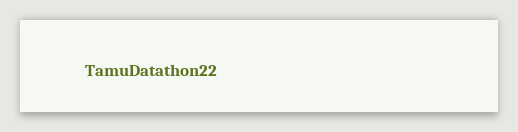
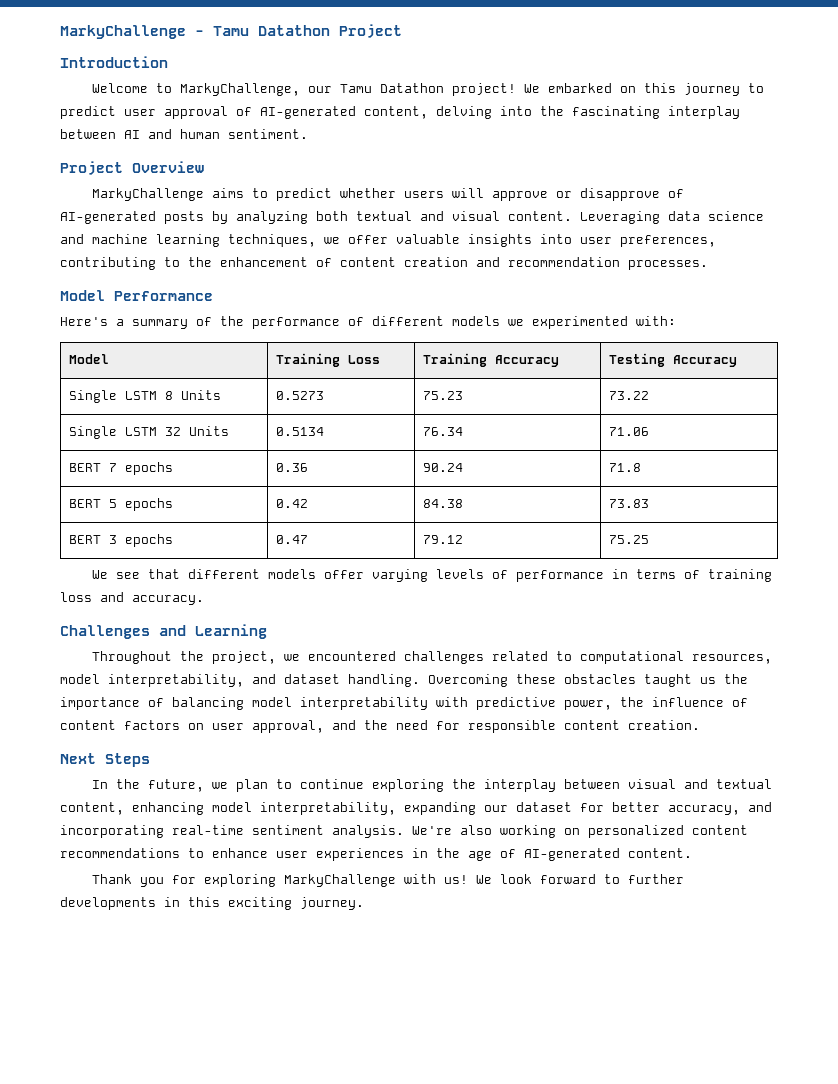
[85,64,217,76] TamuDatathon22 -> [60,24,402,39] [60,56,168,68] [92,83,765,96] [60,106,740,119] [60,129,308,139] [60,161,204,175] [92,188,685,201] [60,211,764,224] [60,234,716,247] [60,257,708,270] [60,290,213,301] [60,316,676,329] [68,354,109,364] [275,353,380,367] [422,353,559,367] [608,353,737,367] [68,390,221,403] [275,391,324,400] [422,391,463,400] [608,391,649,400] [68,426,229,439] [275,427,324,436] [422,427,463,436] [608,427,649,436] [68,462,173,475] [275,463,308,472] [422,463,463,472] [608,463,641,472] [68,498,173,511] [275,499,308,508] [422,499,463,508] [608,499,649,508] [68,534,173,547] [275,535,308,544] [422,535,463,544] [608,535,649,544] [92,569,773,582] [60,592,204,605] [60,624,267,639] [92,651,773,664] [60,674,748,687] [60,697,748,710] [60,720,700,733] [60,753,150,767] [92,779,773,792] [60,802,772,815] [60,825,748,838] [60,848,692,861] [92,874,685,887] [60,897,364,910] MarkyChallenge - Tamu Datathon Project // Introduction // Welcome to MarkyChallenge, our Tamu Datathon project! We embarked on this journey to predict user approval of AI-generated content, delving into the fascinating interplay between AI and human sentiment. // Project Overview // MarkyChallenge aims to predict whether users will approve or disapprove of AI-generated posts by analyzing both textual and visual content. Leveraging data science and machine learning techniques, we offer valuable insights into user preferences, contributing to the enhancement of content creation and recommendation processes. // Model Performance // Here's a summary of the performance of different models we experimented with: // Model | Training Loss | Training Accuracy | Testing Accuracy // Single LSTM 8 Units | 0.5273 | 75.23 | 73.22 // Single LSTM 32 Units | 0.5134 | 76.34 | 71.06 // BERT 7 epochs | 0.36 | 90.24 | 71.8 // BERT 5 epochs | 0.42 | 84.38 | 73.83 // BERT 3 epochs | 0.47 | 79.12 | 75.25 // We see that different models offer varying levels of performance in terms of training loss and accuracy. // Challenges and Learning // Throughout the project, we encountered challenges related to computational resources, model interpretability, and dataset handling. Overcoming these obstacles taught us the importance of balancing model interpretability with predictive power, the influence of content factors on user approval, and the need for responsible content creation. // Next Steps // In the future, we plan to continue exploring the interplay between visual and textual content, enhancing model interpretability, expanding our dataset for better accuracy, and incorporating real-time sentiment analysis. We're also working on personalized content recommendations to enhance user experiences in the age of AI-generated content. // Thank you for exploring MarkyChallenge with us! We look forward to further developments in this exciting journey.

